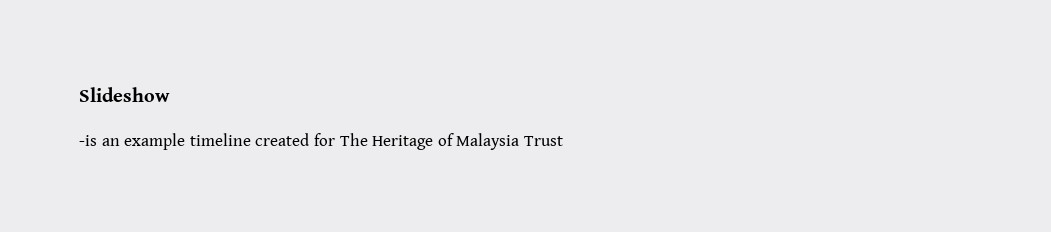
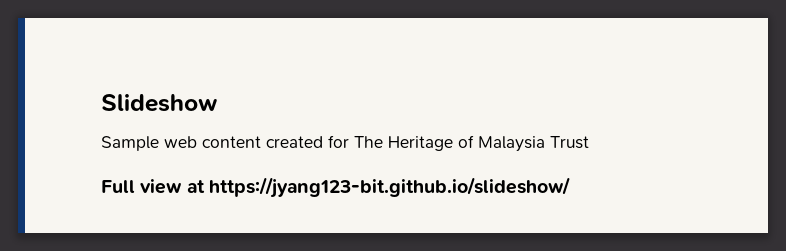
[79,133,251,150] -is an example timeline -> [101,136,261,151] Sample web content
(563, 141) none -> [101,177,570,198] // Full view at https://jyang123-bit.github.io/slideshow/

